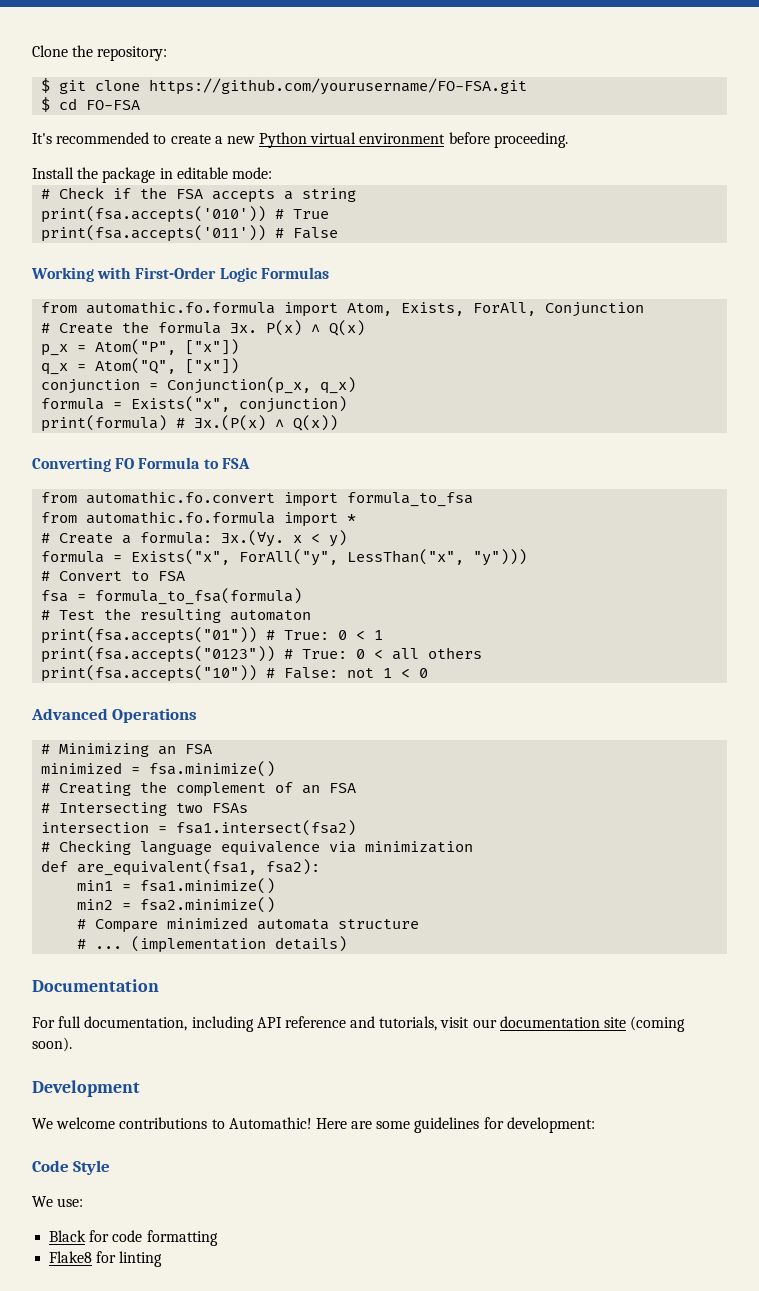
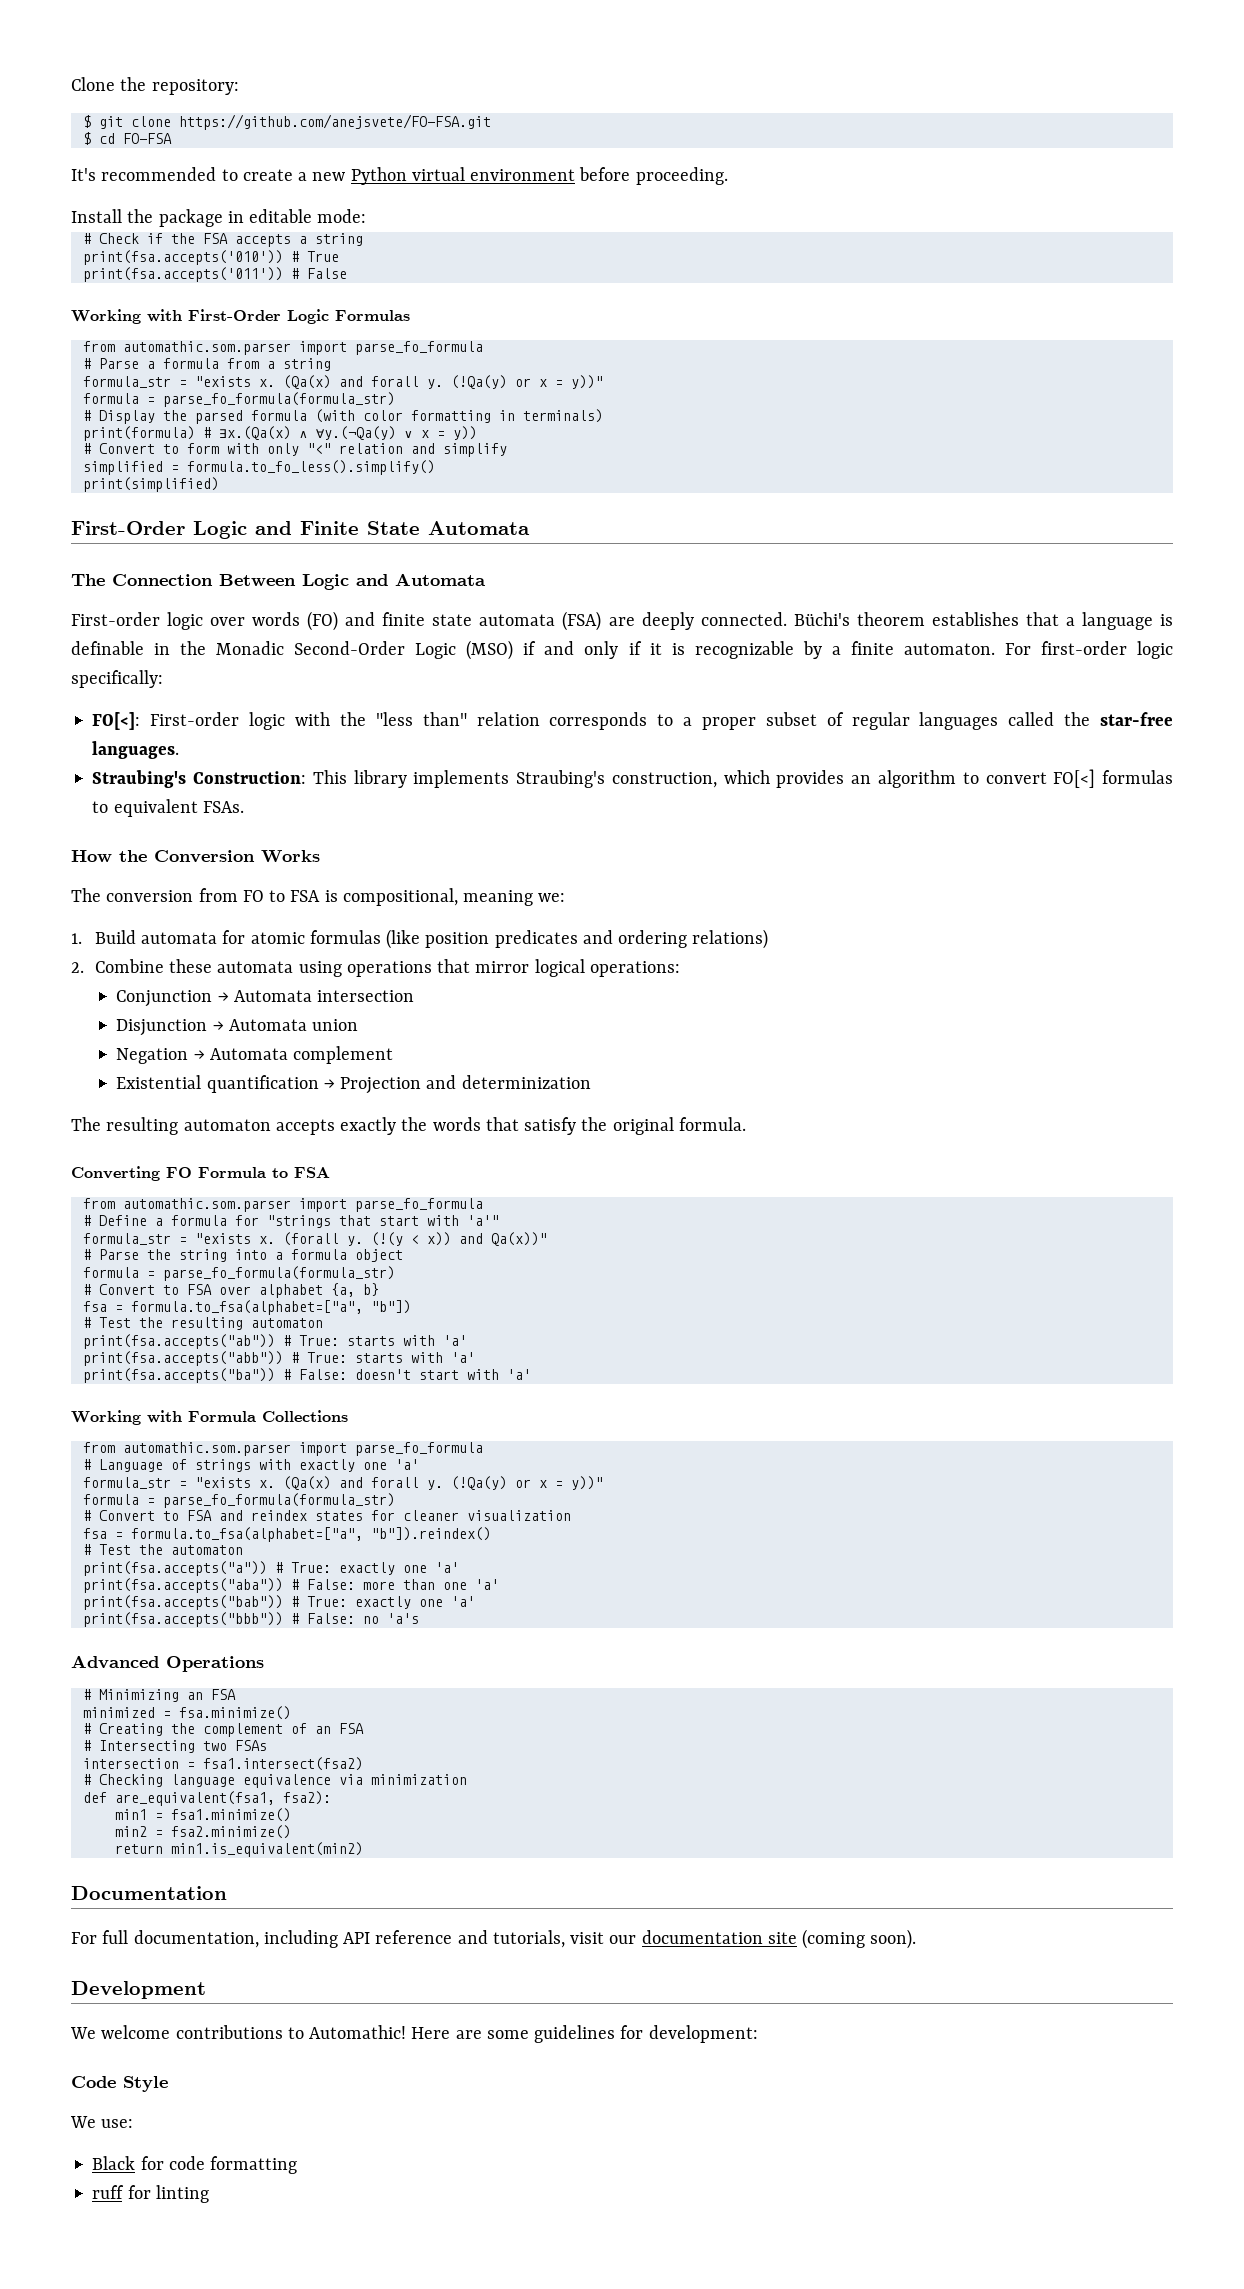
[149,78,528,95] https://github.com/yourusername/FO-FSA.git -> [178,114,491,130] https://github.com/anejsvete/FO-FSA.git
[86,301,645,317] [41,320,366,336] [41,339,240,356] [41,358,240,375] [41,377,357,394] [41,396,348,413] [41,415,339,432] automathic.fo.formula import Atom, Exists, ForAll, Conjunction // # Create the formula ∃x. P(x) ∧ Q(x) // p_x = Atom("P", ["x"]) // q_x = Atom("Q", ["x"]) // conjunction = Conjunction(p_x, q_x) // formula = Exists("x", conjunction) // print(formula) # ∃x.(P(x) ∧ Q(x)) -> [122,341,483,355] [82,358,331,371] [82,375,603,389] [82,392,395,407] [82,409,603,424] [82,426,477,441] [82,443,507,457] [82,460,435,475] [82,477,219,492] [71,521,530,539] [71,573,486,590] [71,611,1174,631] [71,640,1173,660] [71,670,163,688] [92,712,1174,730] [92,741,180,759] [92,769,1173,788] [92,799,244,817] [71,850,320,863] [71,888,566,906] [71,929,769,949] [71,959,680,977] [116,990,415,1007] [116,1019,359,1036] [116,1046,394,1064] [116,1075,591,1094] [71,1117,746,1135] automathic.som.parser import parse_fo_formula // # Parse a formula from a string // formula_str = "exists x. (Qa(x) and forall y. (!Qa(y) or x = y))" // formula = parse_fo_formula(formula_str) // # Display the parsed formula (with color formatting in terminals) // print(formula) # ∃x.(Qa(x) ∧ ∀y.(¬Qa(y) ∨ x = y)) // # Convert to form with only "<" relation and simplify // simplified = formula.to_fo_less().simplify() // print(simplified) // First-Order Logic and Finite State Automata // The Connection Between Logic and Automata // First-order logic over words (FO) and finite state automata (FSA) are deeply connected. Büchi's theorem establishes that a language is definable in the Monadic Second-Order Logic (MSO) if and only if it is recognizable by a finite automaton. For first-order logic specifically: // FO[<]: First-order logic with the "less than" relation corresponds to a proper subset of regular languages called the star-free languages. // Straubing's Construction: This library implements Straubing's construction, which provides an algorithm to convert FO[<] formulas to equivalent FSAs. // How the Conversion Works // The conversion from FO to FSA is compositional, meaning we: // 1. Build automata for atomic formulas (like position predicates and ordering relations) // 2. Combine these automata using operations that mirror logical operations: // Conjunction → Automata intersection // Disjunction → Automata union // Negation → Automata complement // Existential quantification → Projection and determinization // The resulting automaton accepts exactly the words that satisfy the original formula.
[86,491,474,507] [41,511,357,527] [41,530,348,547] [41,549,528,566] [41,571,186,581] [41,588,303,605] automathic.fo.convert import formula_to_fsa // from automathic.fo.formula import * // # Create a formula: ∃x.(∀y. x < y) // formula = Exists("x", ForAll("y", LessThan("x", "y"))) // # Convert to FSA // fsa = formula_to_fsa(formula) -> [122,1198,483,1212] [82,1215,499,1228] [82,1232,547,1246] [82,1249,403,1262] [82,1266,395,1281] [82,1283,379,1298] [82,1300,411,1315] automathic.som.parser import parse_fo_formula // # Define a formula for "strings that start with 'a'" // formula_str = "exists x. (forall y. (!(y < x)) and Qa(x))" // # Parse the string into a formula object // formula = parse_fo_formula(formula_str) // # Convert to FSA over alphabet {a, b} // fsa = formula.to_fsa(alphabet=["a", "b"])
[41,627,384,644] [41,646,483,663] [41,665,429,682] print(fsa.accepts("01")) # True: 0 < 1 // print(fsa.accepts("0123")) # True: 0 < all others // print(fsa.accepts("10")) # False: not 1 < 0 -> [82,1334,467,1349] [82,1351,475,1366] [82,1368,531,1383] [71,1410,348,1425] [82,1442,483,1456] [82,1459,419,1472] [82,1476,603,1490] [82,1493,395,1508] [82,1510,571,1521] [82,1527,491,1542] [82,1544,243,1555] [82,1561,459,1576] [82,1578,499,1593] [82,1595,475,1610] [82,1612,419,1627] print(fsa.accepts("ab")) # True: starts with 'a' // print(fsa.accepts("abb")) # True: starts with 'a' // print(fsa.accepts("ba")) # False: doesn't start with 'a' // Working with Formula Collections // from automathic.som.parser import parse_fo_formula // # Language of strings with exactly one 'a' // formula_str = "exists x. (Qa(x) and forall y. (!Qa(y) or x = y))" // formula = parse_fo_formula(formula_str) // # Convert to FSA and reindex states for cleaner visualization // fsa = formula.to_fsa(alphabet=["a", "b"]).reindex() // # Test the automaton // print(fsa.accepts("a")) # True: exactly one 'a' // print(fsa.accepts("aba")) # False: more than one 'a' // print(fsa.accepts("bab")) # True: exactly one 'a' // print(fsa.accepts("bbb")) # False: no 'a's
[77,917,420,933] [77,936,348,953] # Compare minimized automata structure // # ... (implementation details) -> [114,1842,363,1857] return min1.is_equivalent(min2)
[49,1251,93,1263] Flake8 -> [92,2185,125,2199] ruff

